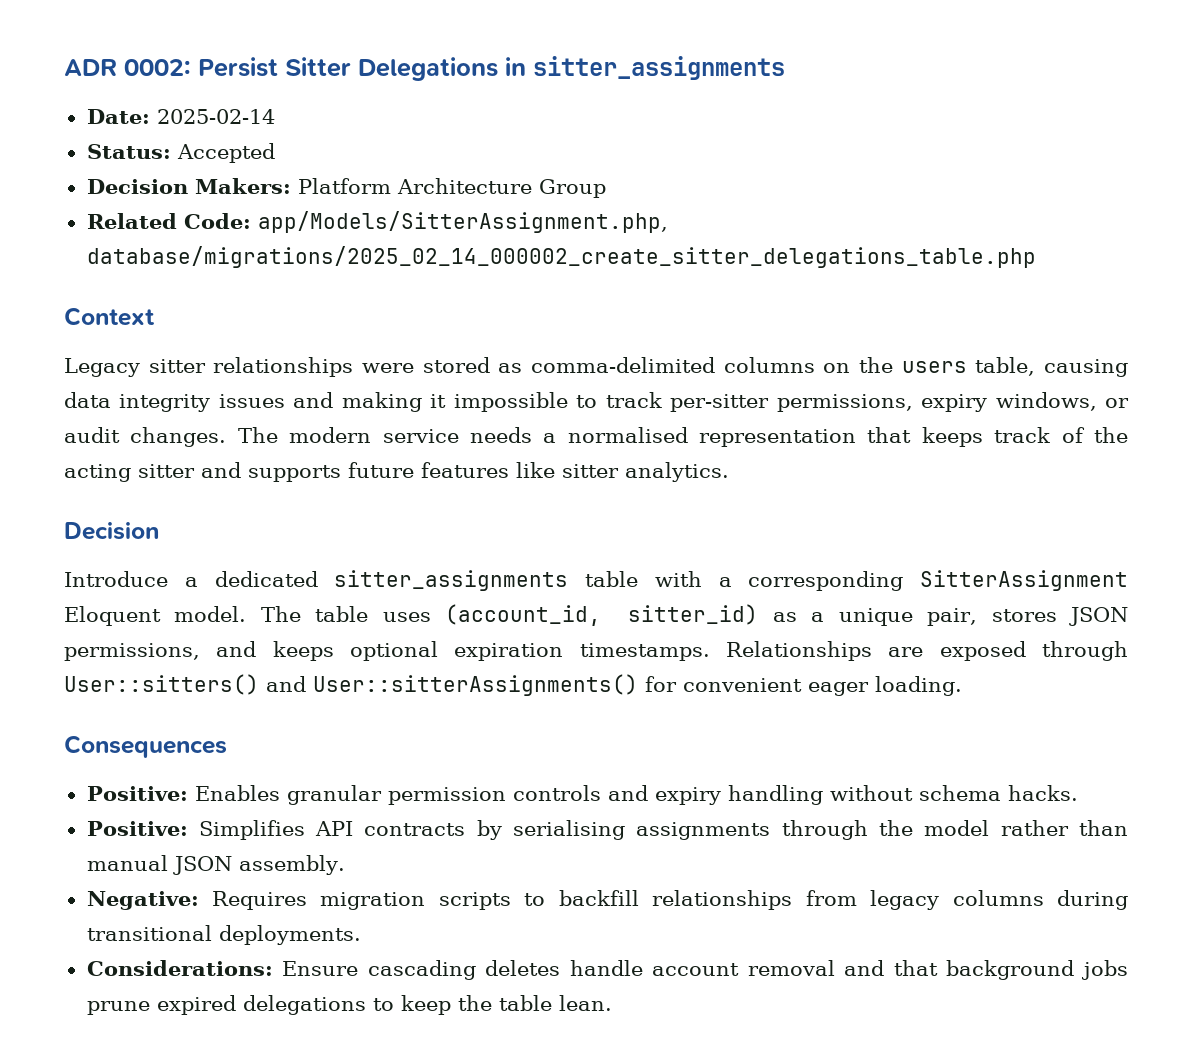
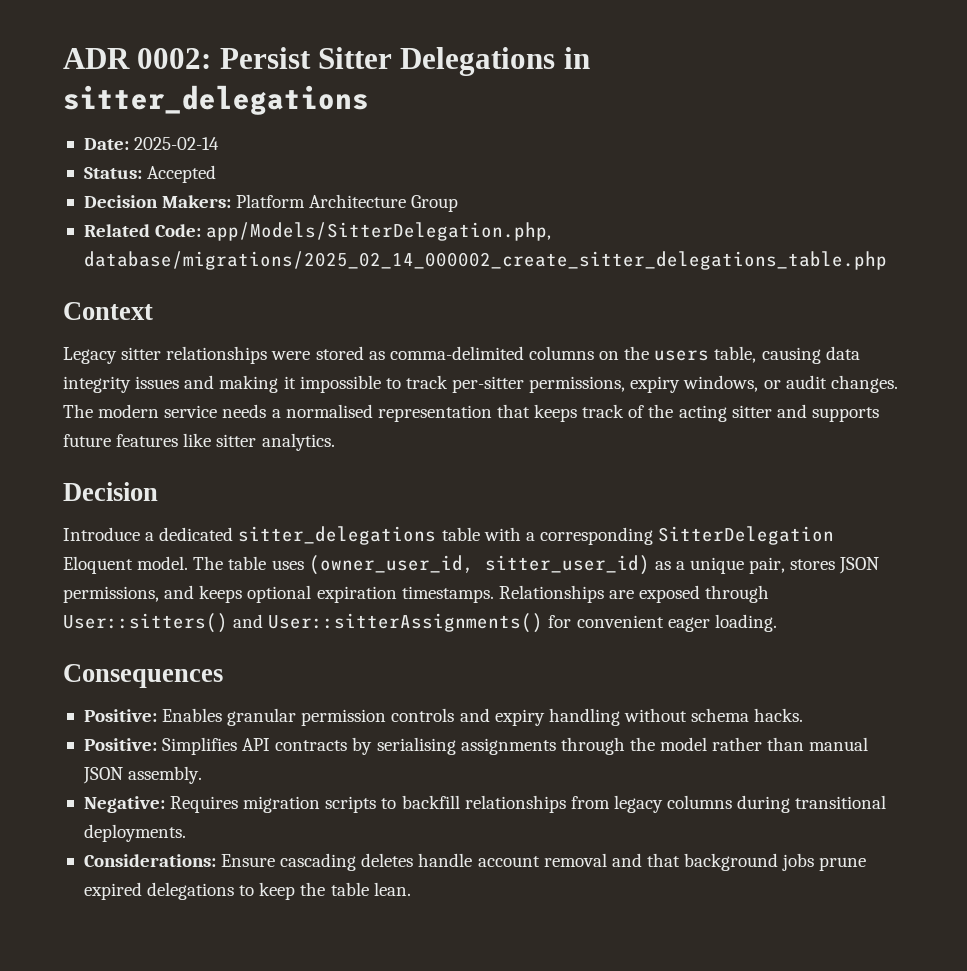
[533,56,785,80] sitter_assignments -> [63,85,369,115] sitter_delegations
[257,211,668,233] app/Models/SitterAssignment.php, -> [206,222,552,241] app/Models/SitterDelegation.php,
[334,570,569,591] sitter_assignments -> [238,526,437,545] sitter_delegations
[920,570,1128,591] SitterAssignment -> [658,526,835,545] SitterDelegation
[445,604,759,626] (account_id, sitter_id) -> [308,555,650,575] (owner_user_id, sitter_user_id)

